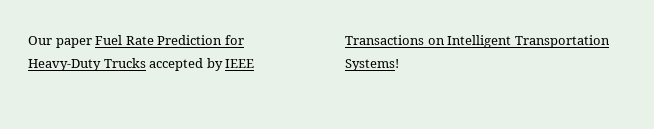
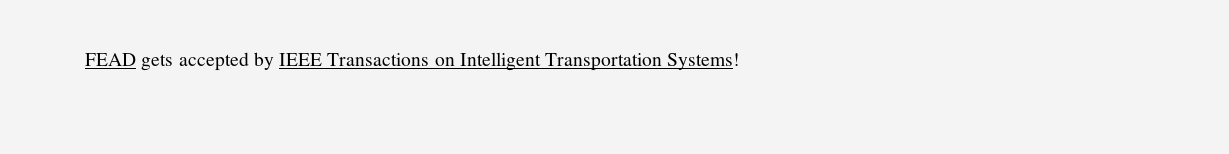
[28,35,244,48] [28,58,146,71] Our paper Fuel Rate Prediction for Heavy-Duty Trucks -> [85,53,174,71] FEAD gets

